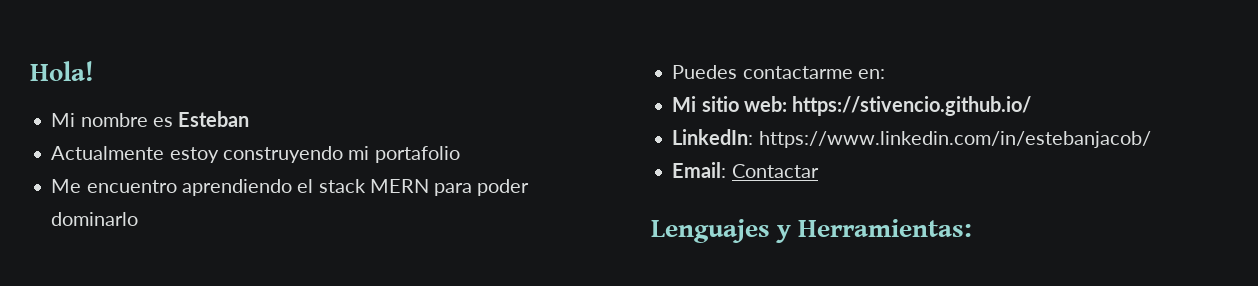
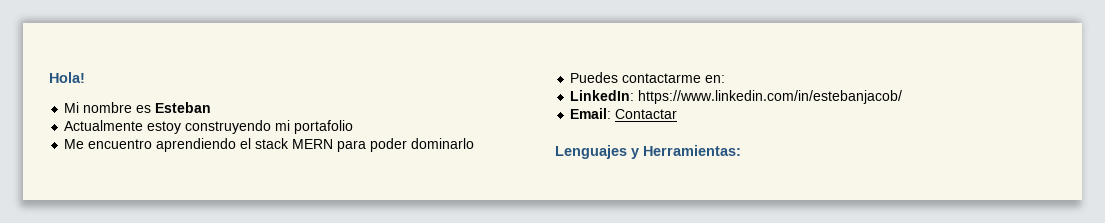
[672,96,1032,116] // Mi sitio web: https://stivencio.github.io/ -> (726, 79) none

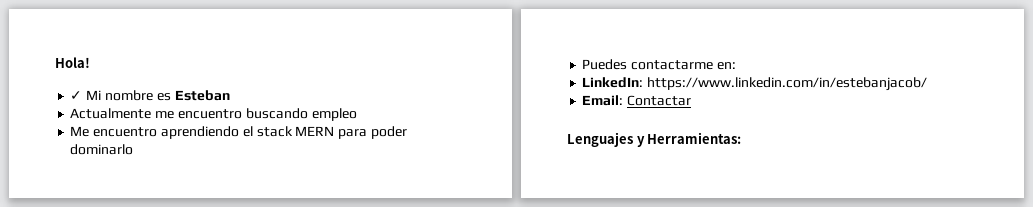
(85, 77) none -> [70,91,83,100] ✓
[147,120,354,134] estoy construyendo mi portafolio -> [155,108,357,121] me encuentro buscando empleo

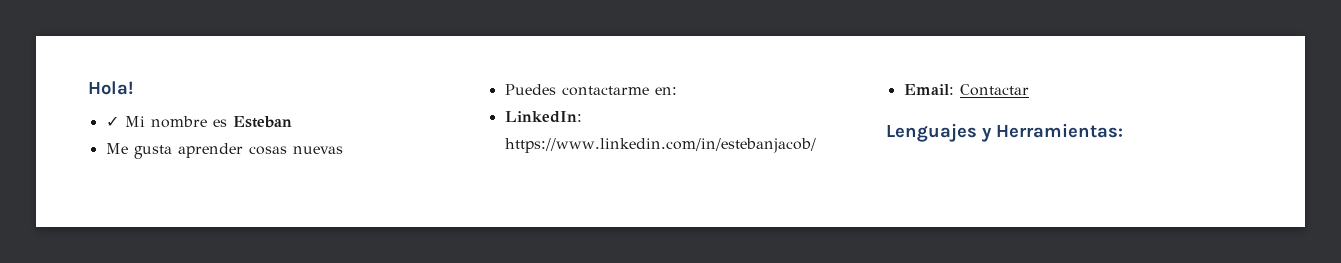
[70,108,357,121] [70,126,407,139] [70,144,134,155] Actualmente me encuentro buscando empleo // Me encuentro aprendiendo el stack MERN para poder dominarlo -> [105,143,343,159] Me gusta aprender cosas nuevas

